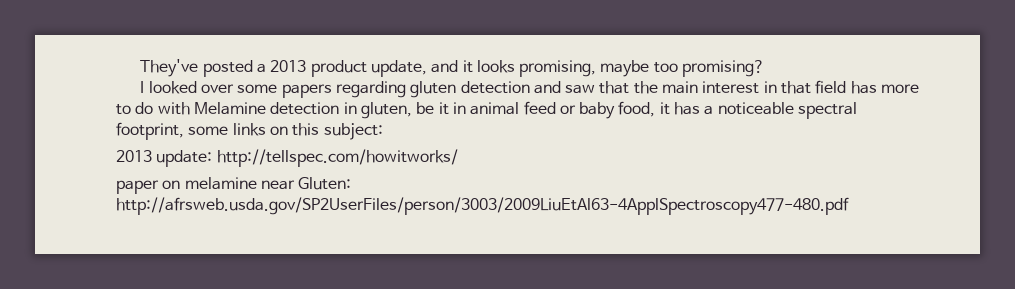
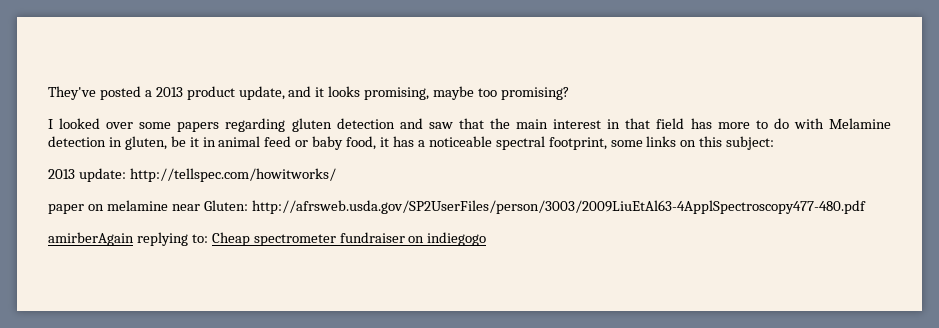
(849, 206) none -> [48,232,487,246] // amirberAgain replying to: Cheap spectrometer fundraiser on indiegogo

